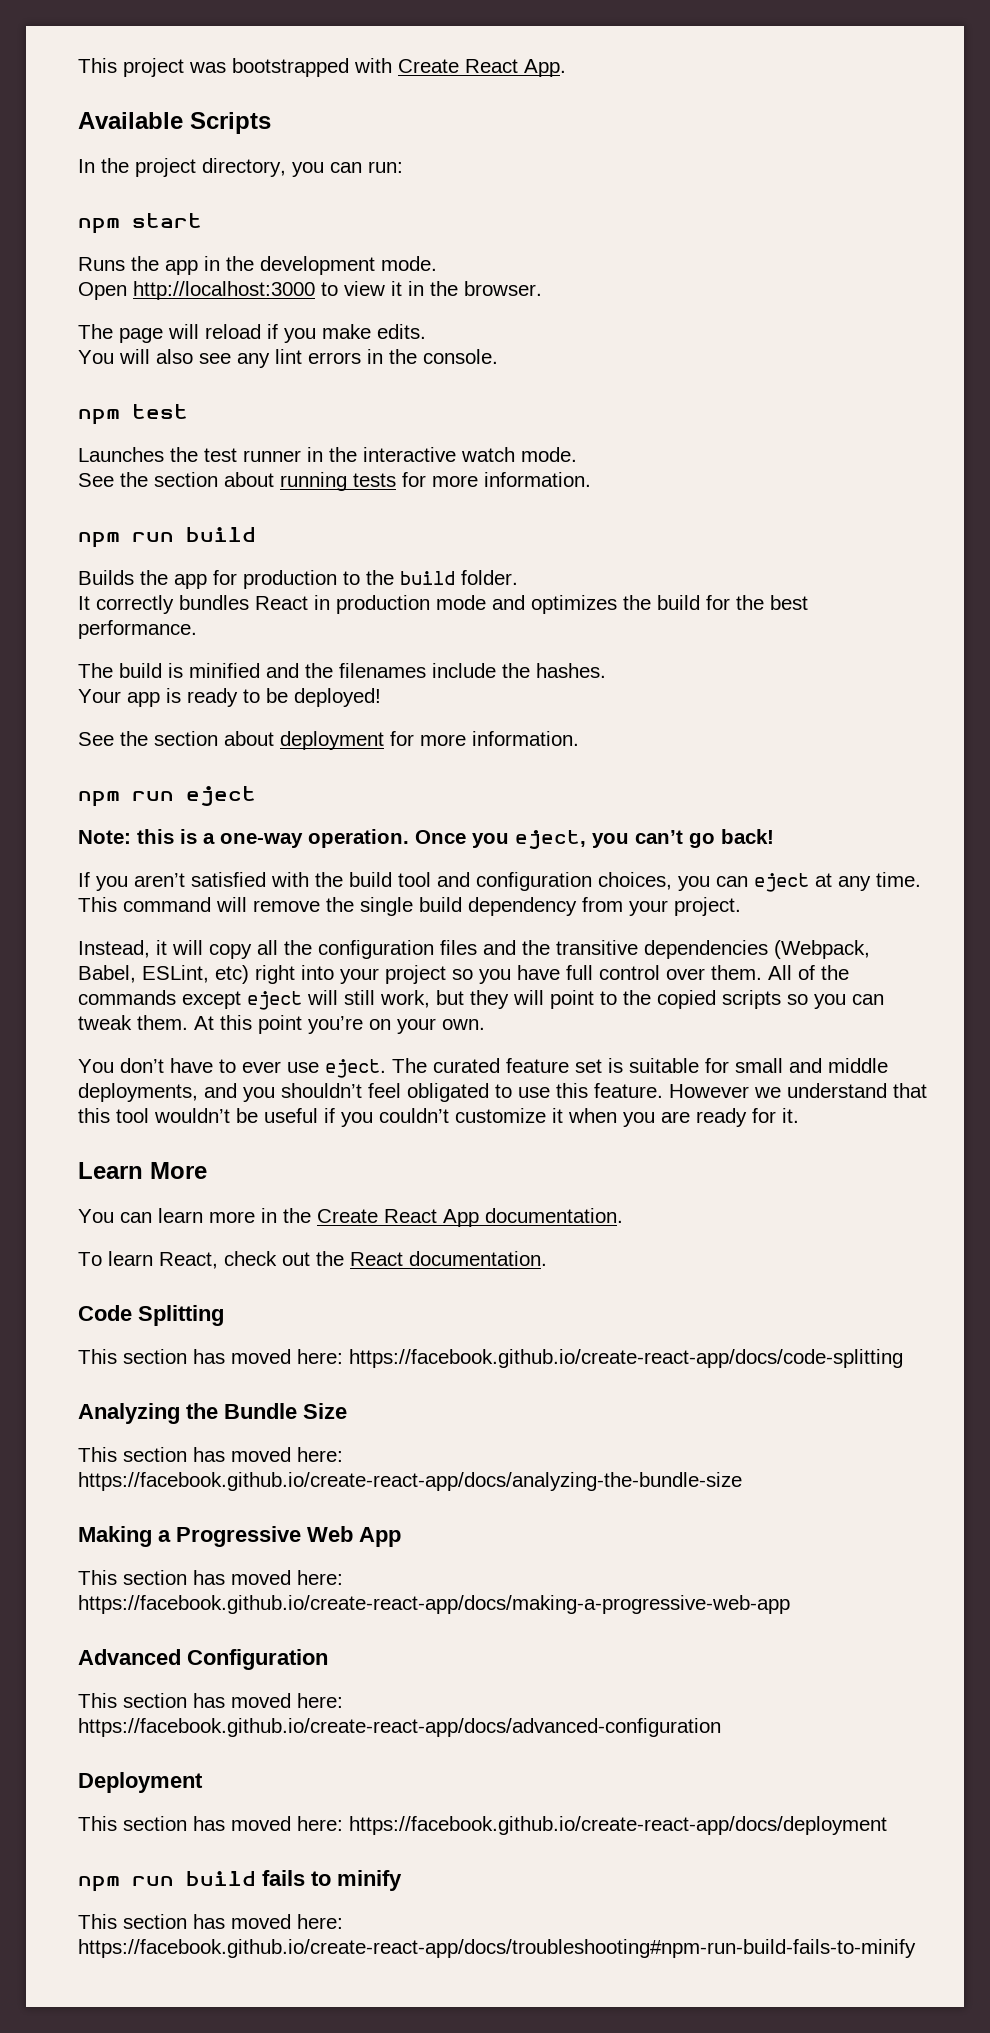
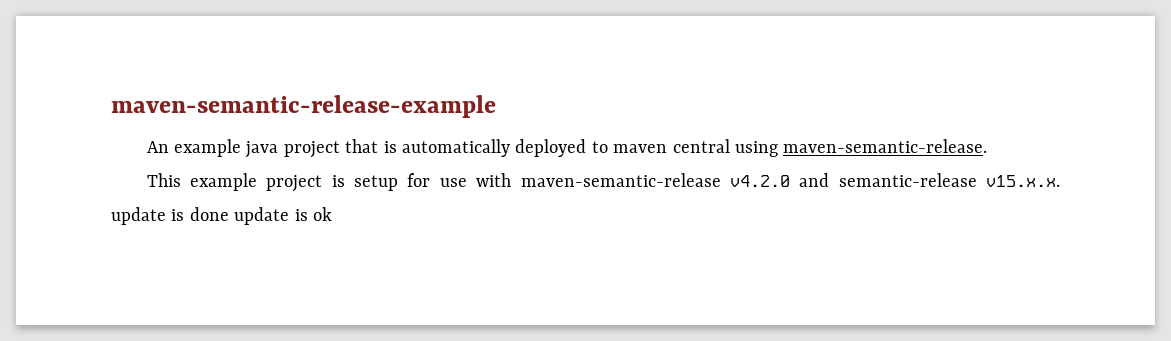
[78,58,566,77] [78,112,271,134] [78,158,403,177] [78,213,202,234] [78,256,437,275] [78,281,542,300] [78,324,426,343] [78,349,498,368] [78,404,188,425] [78,447,577,462] [78,472,591,491] [78,527,256,548] [78,570,518,589] [78,595,808,614] [78,620,197,639] [78,663,606,678] [78,688,381,707] [78,731,579,750] [78,786,256,807] [78,829,774,849] [78,872,921,892] [78,897,741,916] [78,940,870,959] [78,965,849,984] [78,990,884,1010] [78,1015,485,1034] [78,1058,888,1078] [78,1083,927,1102] [78,1108,799,1127] [78,1162,207,1179] [78,1208,623,1227] [78,1251,547,1269] [78,1305,224,1326] [78,1349,903,1368] [78,1403,347,1424] [78,1447,343,1462] [78,1472,742,1491] [78,1526,401,1547] [78,1570,343,1585] [78,1595,790,1614] [78,1649,328,1670] [78,1693,343,1708] [78,1718,721,1737] [78,1772,203,1793] [78,1816,887,1835] [78,1870,402,1892] [78,1914,343,1929] [78,1939,916,1958] This project was bootstrapped with Create React App. // Available Scripts // In the project directory, you can run: // npm start // Runs the app in the development mode. // Open http://localhost:3000 to view it in the browser. // The page will reload if you make edits. // You will also see any lint errors in the console. // npm test // Launches the test runner in the interactive watch mode. // See the section about running tests for more information. // npm run build // Builds the app for production to the build folder. // It correctly bundles React in production mode and optimizes the build for the best performance. // The build is minified and the filenames include the hashes. // Your app is ready to be deployed! // See the section about deployment for more information. // npm run eject // Note: this is a one-way operation. Once you eject, you can’t go back! // If you aren’t satisfied with the build tool and configuration choices, you can eject at any time. This command will remove the single build dependency from your project. // Instead, it will copy all the configuration files and the transitive dependencies (Webpack, Babel, ESLint, etc) right into your project so you have full control over them. All of the commands except eject will still work, but they will point to the copied scripts so you can tweak them. At this point you’re on your own. // You don’t have to ever use eject. The curated feature set is suitable for small and middle deployments, and you shouldn’t feel obligated to use this feature. However we understand that this tool wouldn’t be useful if you couldn’t customize it when you are ready for it. // Learn More // You can learn more in the Create React App documentation. // To learn React, check out the React documentation. // Code Splitting // This section has moved here: https://facebook.github.io/create-react-app/docs/code-splitting // Analyzing the Bundle Size // This section has moved here: https://facebook.github.io/create-react-app/docs/analyzing-the-bundle-size // Making a Progressive Web App // This section has moved here: https://facebook.github.io/create-react-app/docs/making-a-progressive-web-app // Advanced Configuration // This section has moved here: https://facebook.github.io/create-react-app/docs/advanced-configuration // Deployment // This section has moved here: https://facebook.github.io/create-react-app/docs/deployment // npm run build fails to minify // This section has moved here: https://facebook.github.io/create-react-app/docs/troubleshooting#npm-run-build-fails-to-minify -> [111,95,496,118] [146,139,988,158] [146,173,1060,192] [111,207,332,225] maven-semantic-release-example // An example java project that is automatically deployed to maven central using maven-semantic-release. // This example project is setup for use with maven-semantic-release v4.2.0 and semantic-release v15.x.x. update is done update is ok

